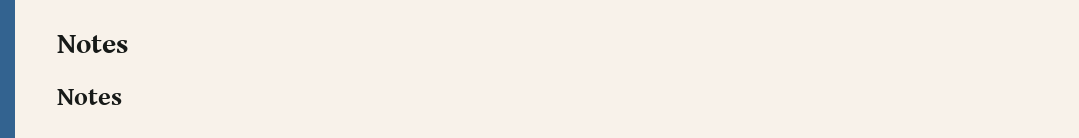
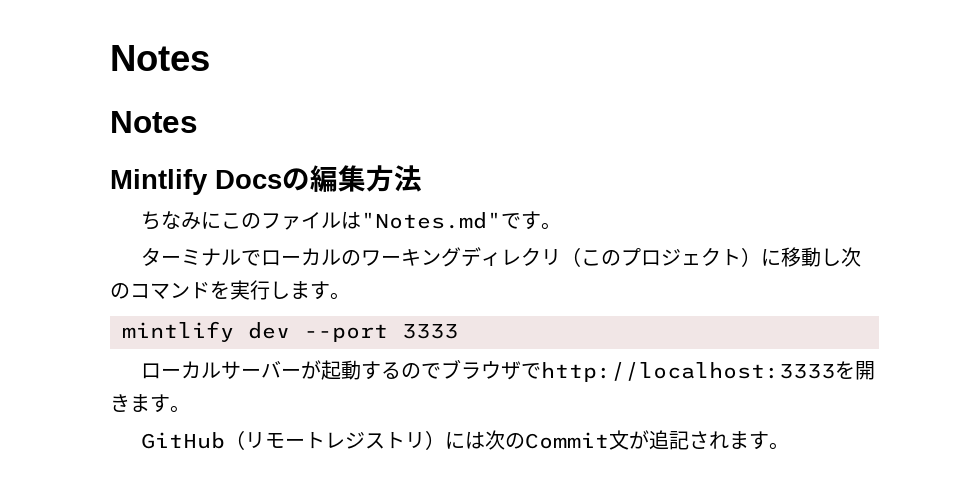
(122, 97) none -> [110,165,422,195] [140,211,561,230] [140,247,861,267] [110,280,350,300] [122,321,458,342] [140,359,875,382] [110,394,190,413] [140,430,789,450] // Mintlify Docsの編集方法 // ちなみにこのファイルは"Notes.md"です。 // ターミナルでローカルのワーキングディレクリ（このプロジェクト）に移動し次のコマンドを実行します。 // mintlify dev --port 3333 // ローカルサーバーが起動するのでブラウザでhttp://localhost:3333を開きます。 // GitHub（リモートレジストリ）には次のCommit文が追記されます。

